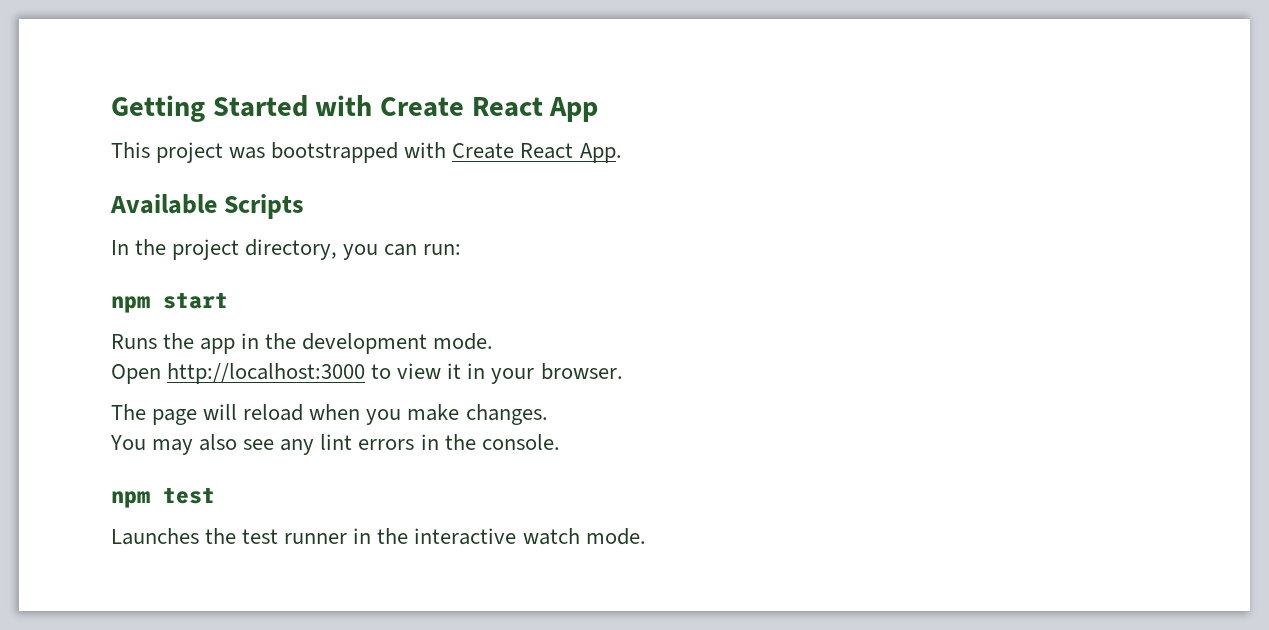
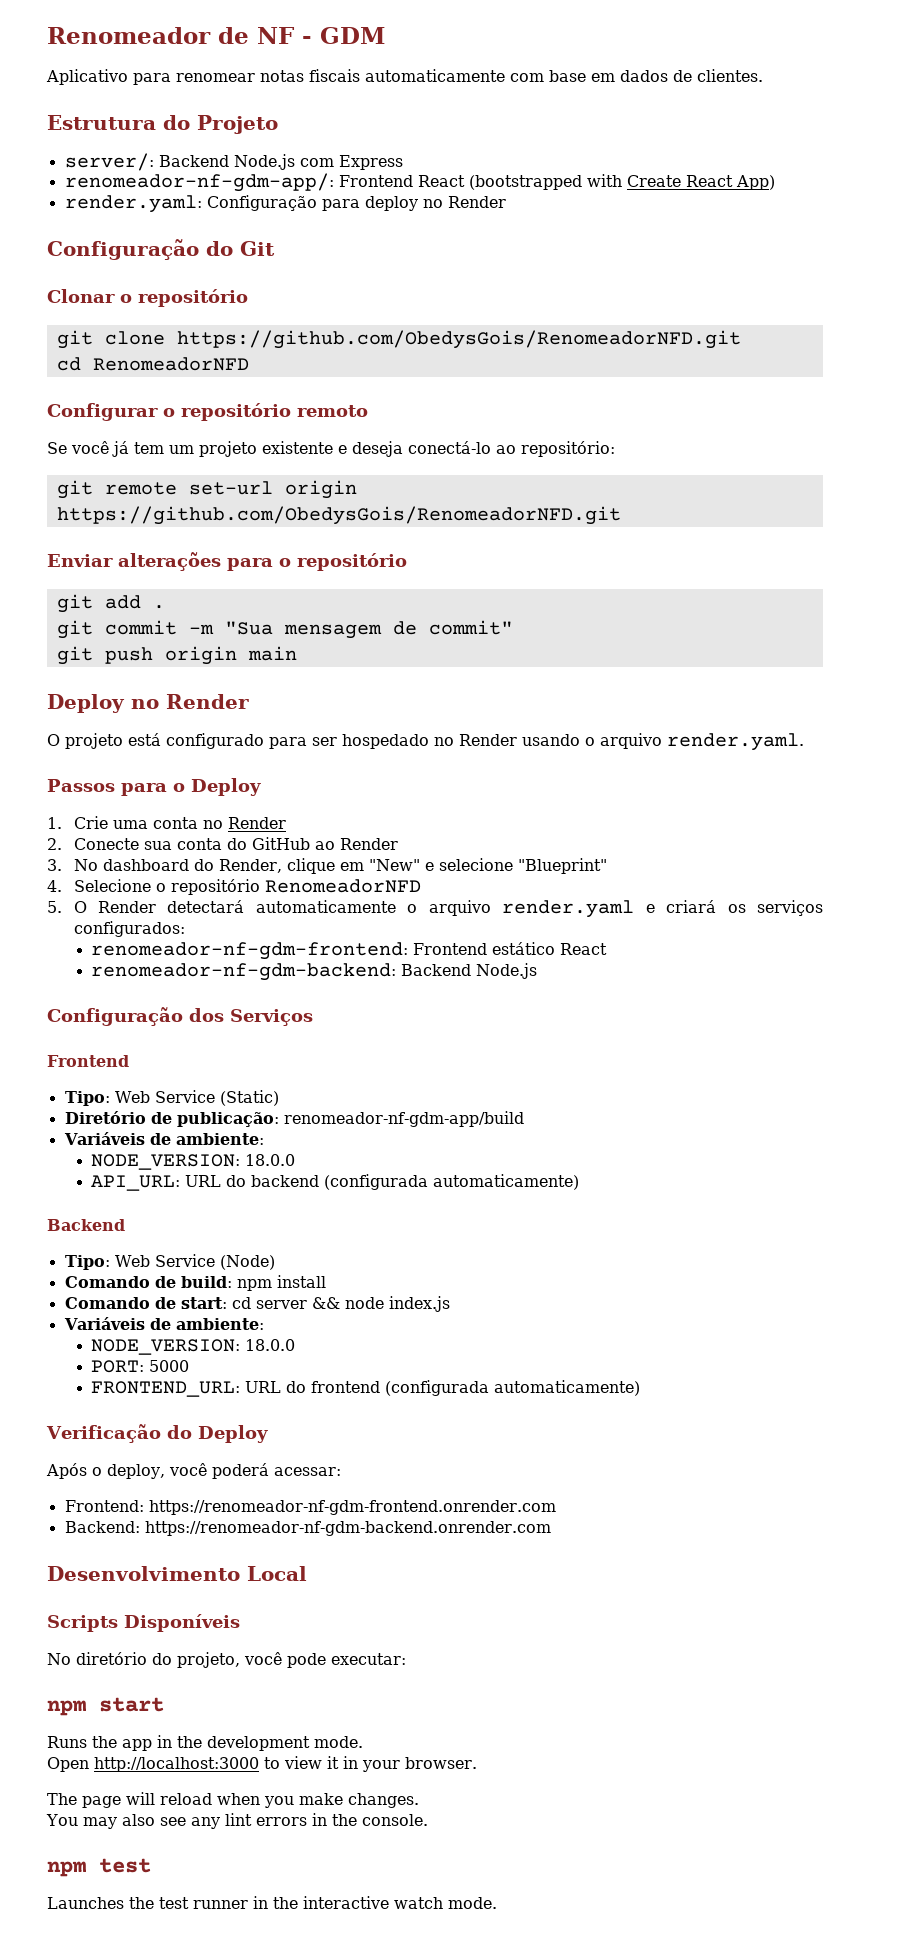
[111,95,599,122] [111,142,622,163] [110,194,305,219] [111,239,462,260] Getting Started with Create React App // This project was bootstrapped with Create React App. // Available Scripts // In the project directory, you can run: -> [47,27,385,44] [46,69,763,85] [47,115,278,134] [64,153,403,171] [64,173,775,192] [64,195,506,213] [47,239,275,260] [47,289,248,307] [56,330,741,349] [56,357,249,371] [47,403,368,421] [47,441,615,457] [56,480,357,499] [56,506,621,525] [47,552,407,571] [56,594,165,613] [56,620,513,639] [56,646,297,665] [47,694,249,713] [47,733,804,751] [47,778,261,796] [47,816,286,829] [47,837,398,850] [47,858,607,874] [47,879,421,895] [47,900,824,918] [73,921,185,937] [91,942,608,960] [91,963,538,981] [47,1007,313,1026] [47,1055,129,1067] [64,1090,279,1106] [64,1111,524,1127] [63,1132,264,1145] [91,1154,296,1170] [91,1174,580,1191] [47,1219,125,1231] [64,1254,275,1270] [64,1275,326,1291] [64,1296,450,1312] [63,1317,264,1330] [91,1339,296,1355] [91,1360,190,1373] [91,1380,641,1397] [46,1424,268,1443] [46,1463,341,1479] [64,1500,556,1515] [64,1521,551,1536] [47,1566,307,1581] [47,1614,240,1632] [47,1652,406,1668] Renomeador de NF - GDM // Aplicativo para renomear notas fiscais automaticamente com base em dados de clientes. // Estrutura do Projeto // server/: Backend Node.js com Express // renomeador-nf-gdm-app/: Frontend React (bootstrapped with Create React App) // render.yaml: Configuração para deploy no Render // Configuração do Git // Clonar o repositório // git clone https://github.com/ObedysGois/RenomeadorNFD.git // cd RenomeadorNFD // Configurar o repositório remoto // Se você já tem um projeto existente e deseja conectá-lo ao repositório: // git remote set-url origin https://github.com/ObedysGois/RenomeadorNFD.git // Enviar alterações para o repositório // git add . // git commit -m "Sua mensagem de commit" // git push origin main // Deploy no Render // O projeto está configurado para ser hospedado no Render usando o arquivo render.yaml. // Passos para o Deploy // 1. Crie uma conta no Render // 2. Conecte sua conta do GitHub ao Render // 3. No dashboard do Render, clique em "New" e selecione "Blueprint" // 4. Selecione o repositório RenomeadorNFD // 5. O Render detectará automaticamente o arquivo render.yaml e criará os serviços configurados: // renomeador-nf-gdm-frontend: Frontend estático React // renomeador-nf-gdm-backend: Backend Node.js // Configuração dos Serviços // Frontend // Tipo: Web Service (Static) // Diretório de publicação: renomeador-nf-gdm-app/build // Variáveis de ambiente: // NODE_VERSION: 18.0.0 // API_URL: URL do backend (configurada automaticamente) // Backend // Tipo: Web Service (Node) // Comando de build: npm install // Comando de start: cd server && node index.js // Variáveis de ambiente: // NODE_VERSION: 18.0.0 // PORT: 5000 // FRONTEND_URL: URL do frontend (configurada automaticamente) // Verificação do Deploy // Após o deploy, você poderá acessar: // Frontend: https://renomeador-nf-gdm-frontend.onrender.com // Backend: https://renomeador-nf-gdm-backend.onrender.com // Desenvolvimento Local // Scripts Disponíveis // No diretório do projeto, você pode executar:

